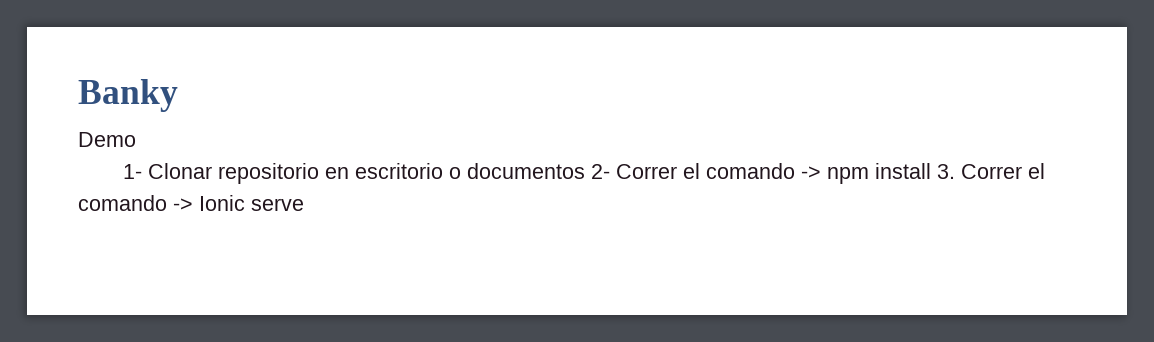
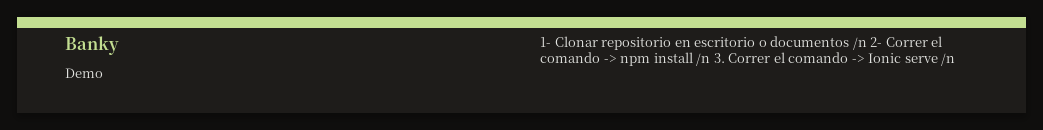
(585, 171) none -> [852,37,867,50] /n
(931, 171) none -> [696,53,711,66] /n
(304, 204) none -> [941,53,956,66] /n

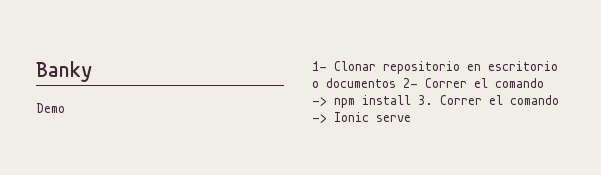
[852,37,867,50] /n -> (396, 83) none
[696,53,711,66] /n -> (411, 100) none
[941,53,956,66] /n -> (411, 118) none

